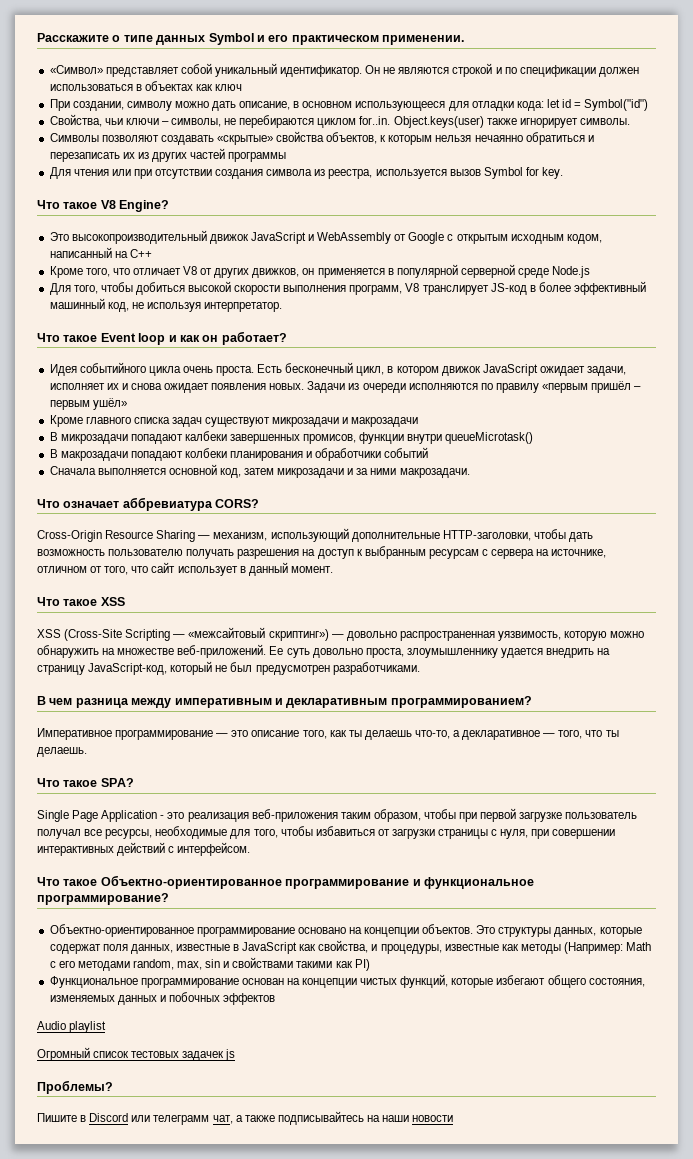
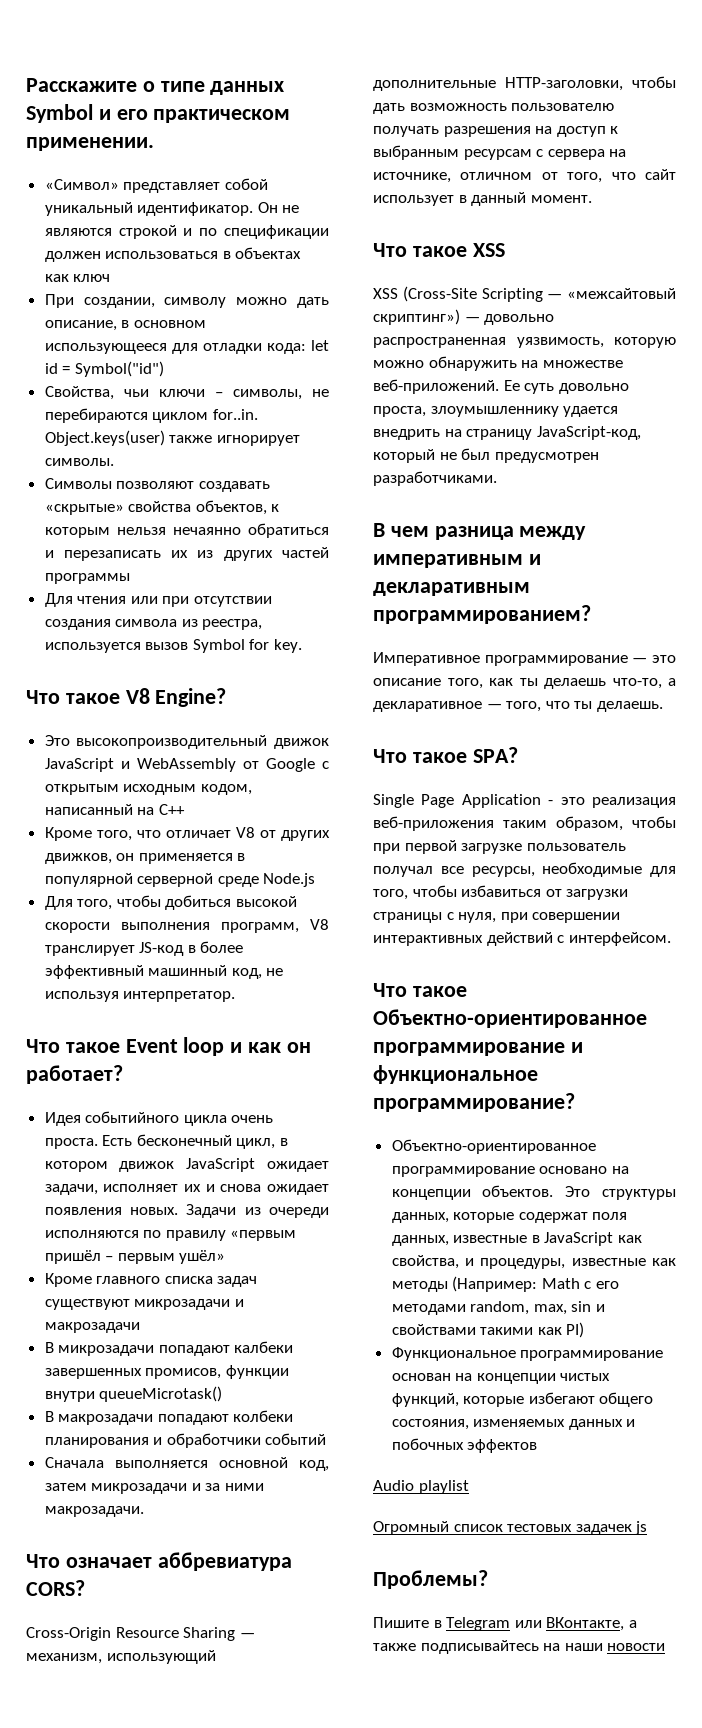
[89,1113,233,1125] Discord или телеграмм чат, -> [446,1617,625,1631] Telegram или ВКонтакте,

